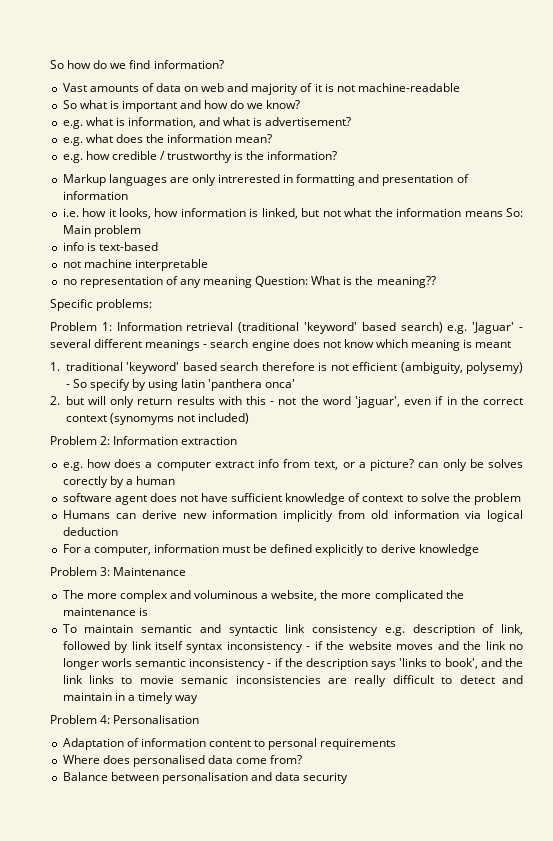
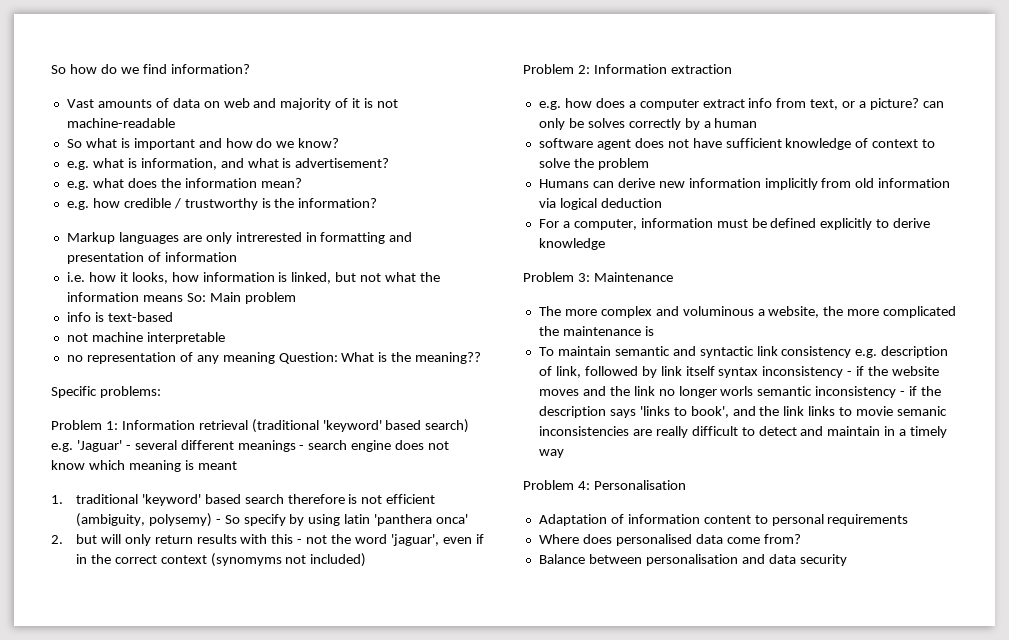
[62,476,108,488] corectly -> [628,118,681,130] correctly

